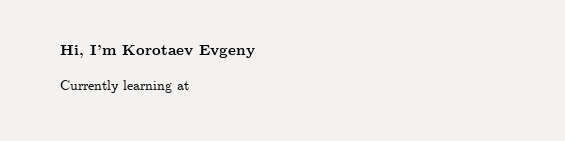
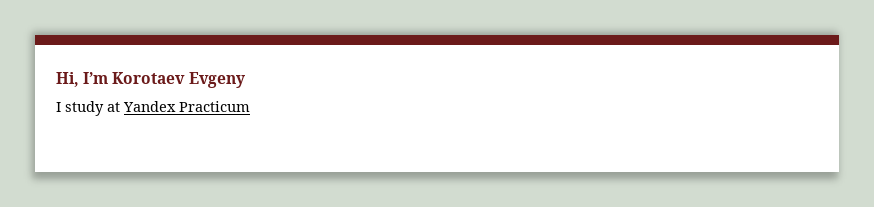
[60,80,189,93] Currently learning at -> [56,101,250,116] I study at Yandex Practicum

